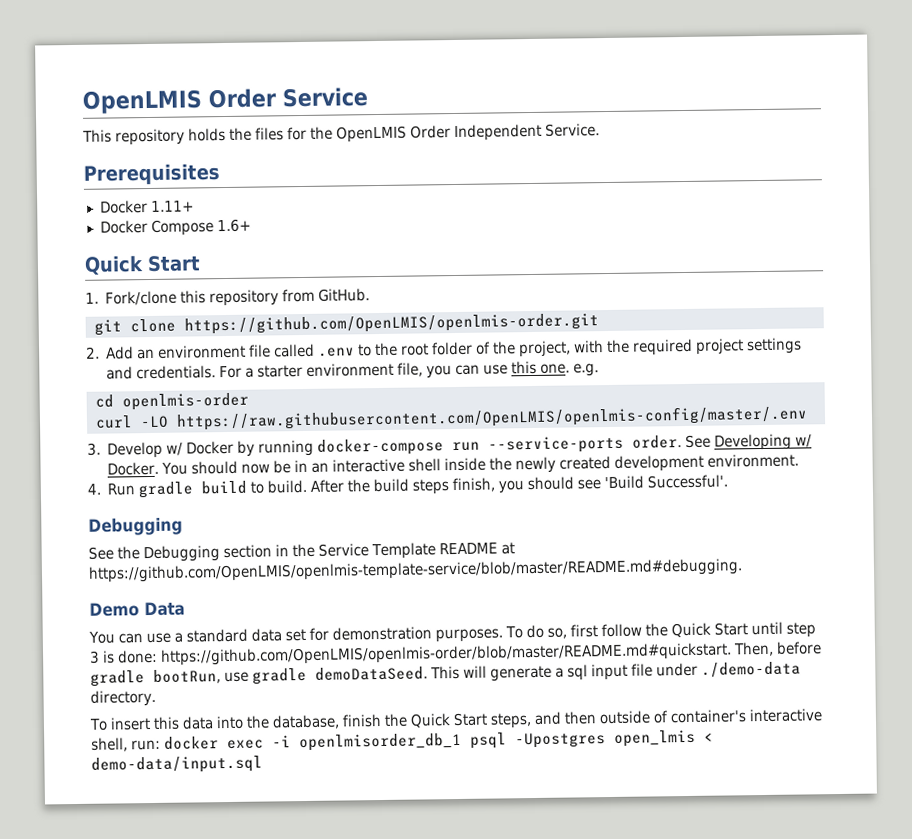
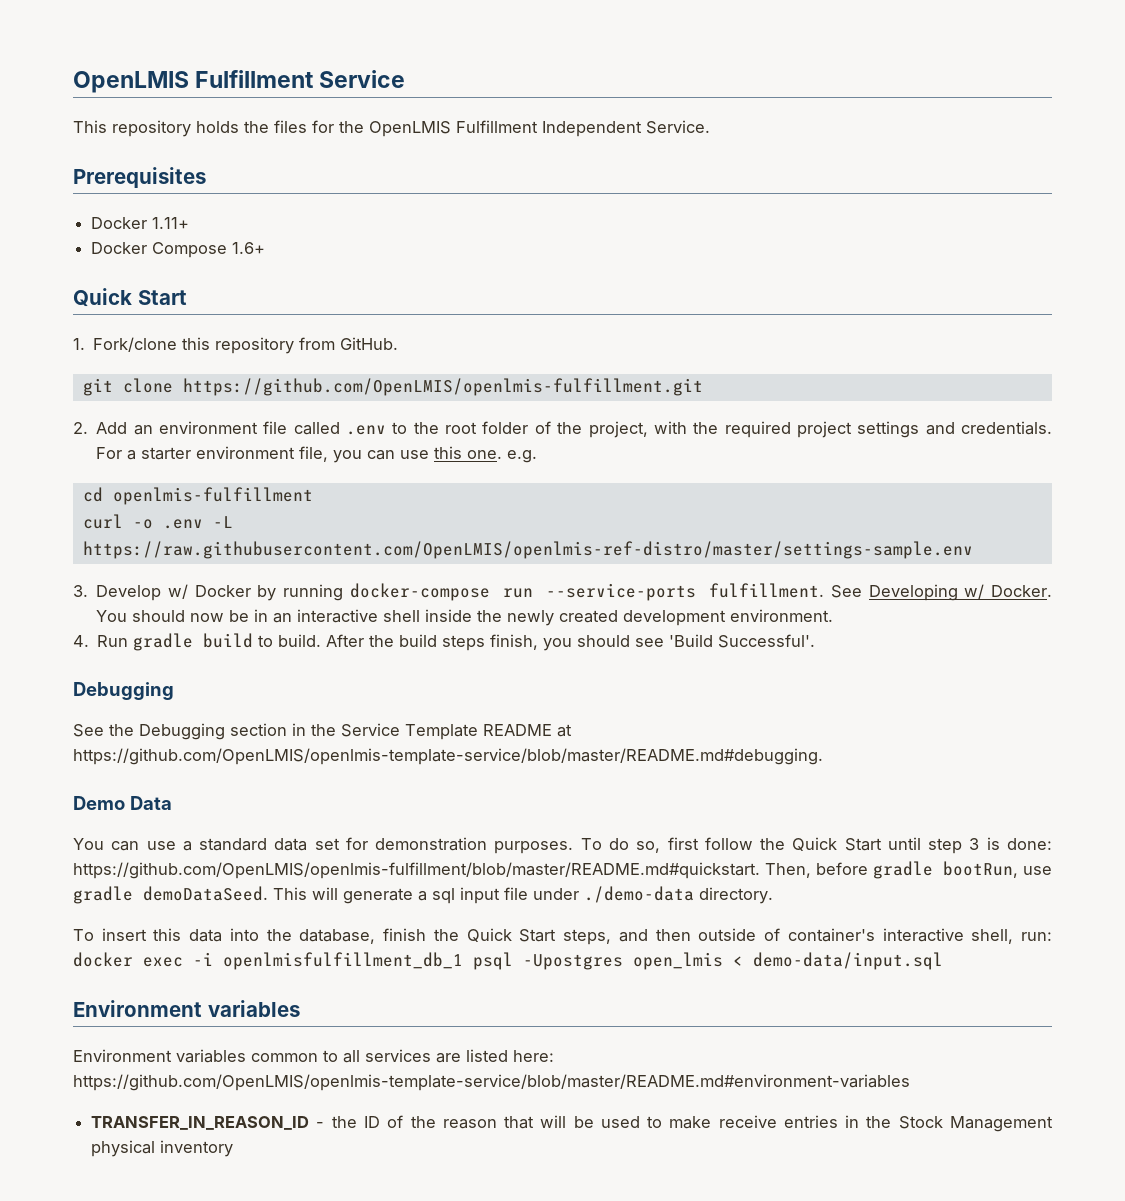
[82,88,277,114] OpenLMIS Order -> [73,70,315,93] OpenLMIS Fulfillment
[410,125,451,139] Order -> [456,120,538,133] Fulfillment
[183,313,599,335] https://github.com/OpenLMIS/openlmis-order.git -> [182,378,703,396] https://github.com/OpenLMIS/openlmis-fulfillment.git
[121,392,249,411] openlmis-order -> [112,487,313,505] openlmis-fulfillment
[139,405,808,431] -LO https://raw.githubusercontent.com/OpenLMIS/openlmis-config/master/.env -> [132,516,233,529] [82,541,973,559] -o .env -L https://raw.githubusercontent.com/OpenLMIS/openlmis-ref-distro/master/settings-sample.env
[632,435,683,449] order. -> [709,583,825,598] fulfillment.
[160,642,732,666] https://github.com/OpenLMIS/openlmis-order/blob/master/README.md#quickstart. -> [73,862,760,879] https://github.com/OpenLMIS/openlmis-fulfillment/blob/master/README.md#quickstart.
[299,732,462,752] openlmisorder_db_1 -> [223,952,463,970] openlmisfulfillment_db_1
(263, 764) none -> [73,1000,300,1017] [73,1049,554,1063] [73,1074,910,1091] [91,1115,1053,1132] [91,1140,234,1157] // Environment variables // Environment variables common to all services are listed here: https://github.com/OpenLMIS/openlmis-template-service/blob/master/README.md#environment-variables // TRANSFER_IN_REASON_ID - the ID of the reason that will be used to make receive entries in the Stock Management physical inventory

